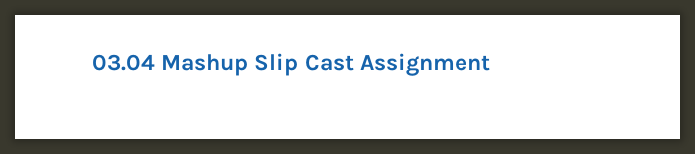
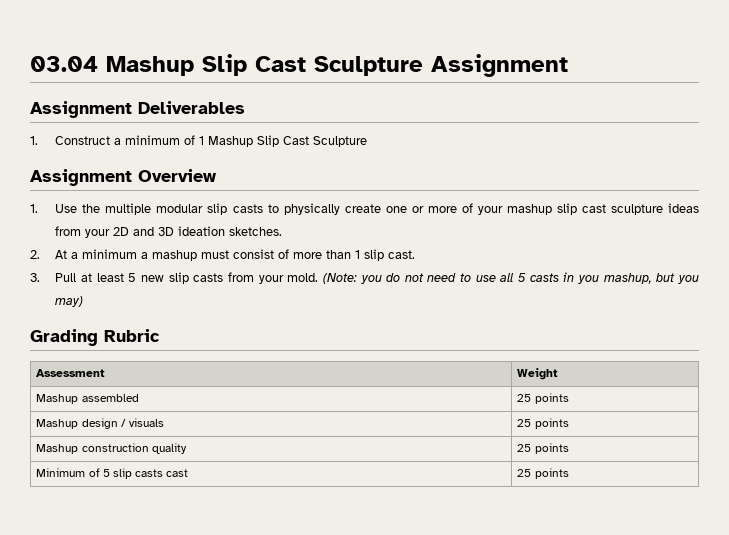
[359,53,490,76] Assignment -> [314,54,568,77] [30,101,245,118] [30,135,368,147] [30,169,217,186] [30,203,699,215] [55,226,283,238] [30,249,416,261] [30,272,699,284] [55,296,84,307] [30,329,160,346] [36,369,106,377] [517,368,559,380] [36,394,139,404] [517,393,569,404] [36,418,164,429] [517,418,569,429] [36,443,187,454] [517,443,569,454] [36,468,188,479] [517,468,569,479] Sculpture Assignment // Assignment Deliverables // 1. Construct a minimum of 1 Mashup Slip Cast Sculpture // Assignment Overview // 1. Use the multiple modular slip casts to physically create one or more of your mashup slip cast sculpture ideas from your 2D and 3D ideation sketches. // 2. At a minimum a mashup must consist of more than 1 slip cast. // 3. Pull at least 5 new slip casts from your mold. (Note: you do not need to use all 5 casts in you mashup, but you may) // Grading Rubric // Assessment | Weight // Mashup assembled | 25 points // Mashup design / visuals | 25 points // Mashup construction quality | 25 points // Minimum of 5 slip casts cast | 25 points

